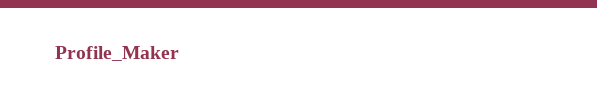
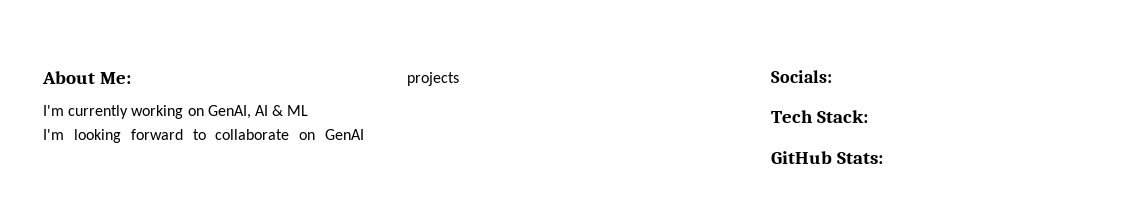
[55,46,179,61] Profile_Maker -> [42,71,131,84] [43,105,309,119] [43,129,364,143] [407,72,459,86] [771,70,832,83] [771,110,868,123] [771,151,883,164] About Me: // I'm currently working on GenAI, AI & ML // I'm looking forward to collaborate on GenAI projects // Socials: // Tech Stack: // GitHub Stats:

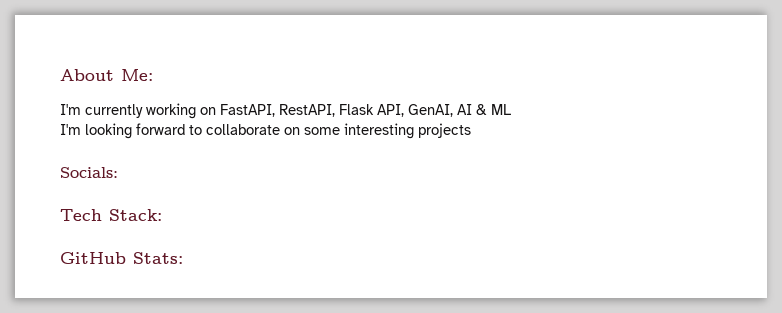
(204, 112) none -> [220,104,404,117] FastAPI, RestAPI, Flask API,
[325,129,364,140] GenAI -> [304,123,414,139] some interesting

